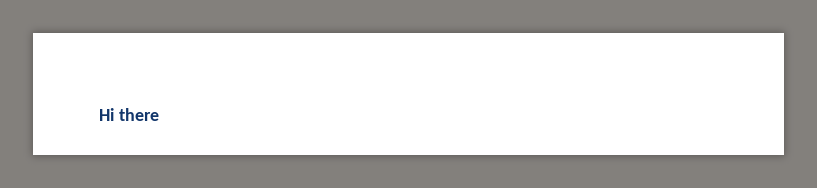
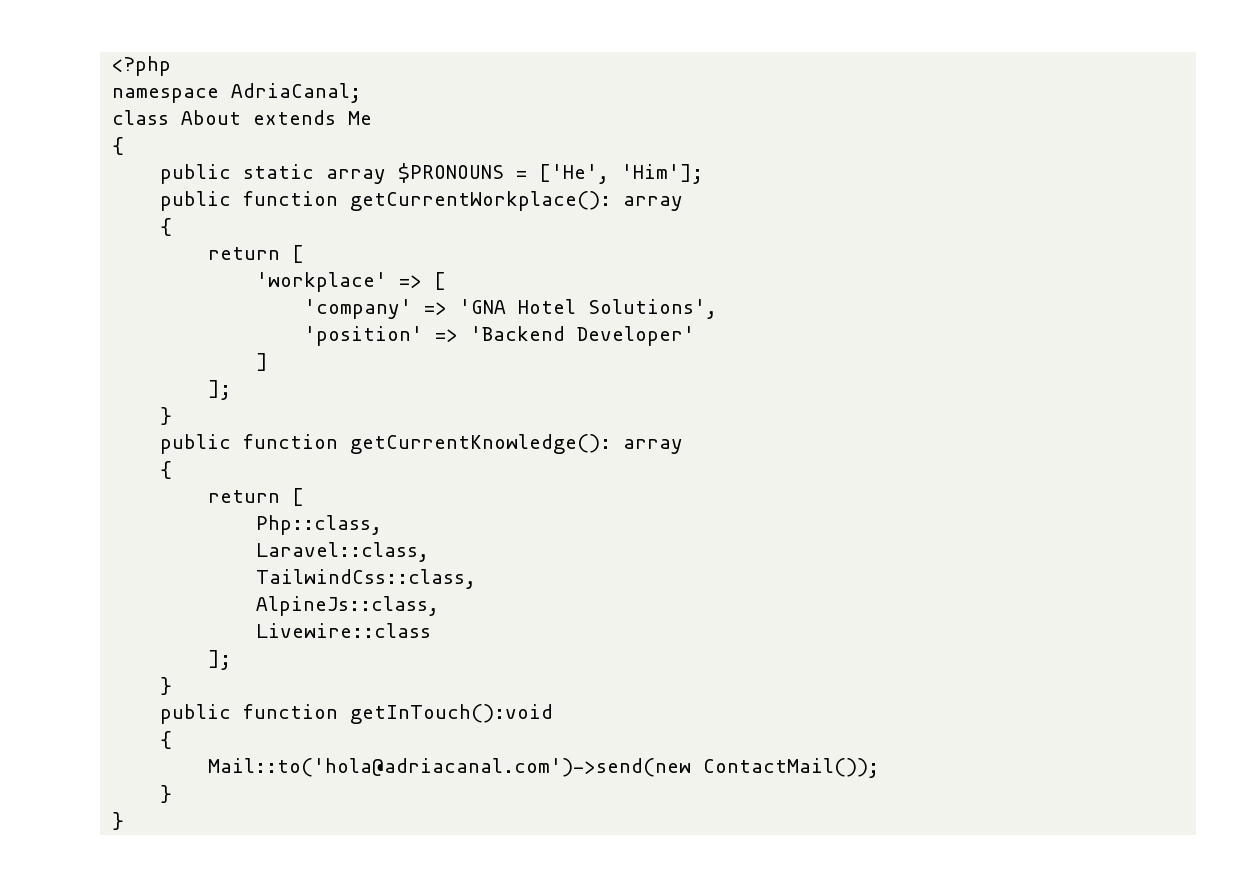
[99,108,159,121] Hi there -> [112,56,172,76] [112,83,362,103] [112,110,373,125] [112,137,125,155] [160,163,704,184] [160,191,684,211] [160,218,173,236] [208,245,305,263] [256,272,447,292] [304,299,718,319] [304,326,696,346] [256,353,269,371] [208,380,232,400] [160,407,173,425] [160,434,684,454] [160,461,173,479] [208,488,305,506] [256,515,383,535] [256,542,430,562] [256,569,477,589] [256,596,440,616] [256,623,432,638] [208,650,232,670] [160,677,173,695] [160,704,554,724] [160,731,173,749] [208,758,880,778] [160,785,173,803] [112,812,125,830] <?php // namespace AdriaCanal; // class About extends Me // { // public static array $PRONOUNS = ['He', 'Him']; // public function getCurrentWorkplace(): array // { // return [ // 'workplace' => [ // 'company' => 'GNA Hotel Solutions', // 'position' => 'Backend Developer' // ] // ]; // } // public function getCurrentKnowledge(): array // { // return [ // Php::class, // Laravel::class, // TailwindCss::class, // AlpineJs::class, // Livewire::class // ]; // } // public function getInTouch():void // { // Mail::to('hola@adriacanal.com')->send(new ContactMail()); // } // }

